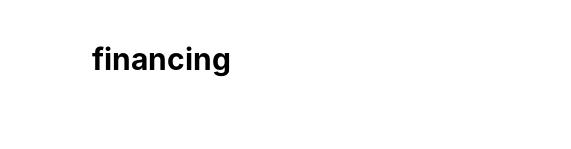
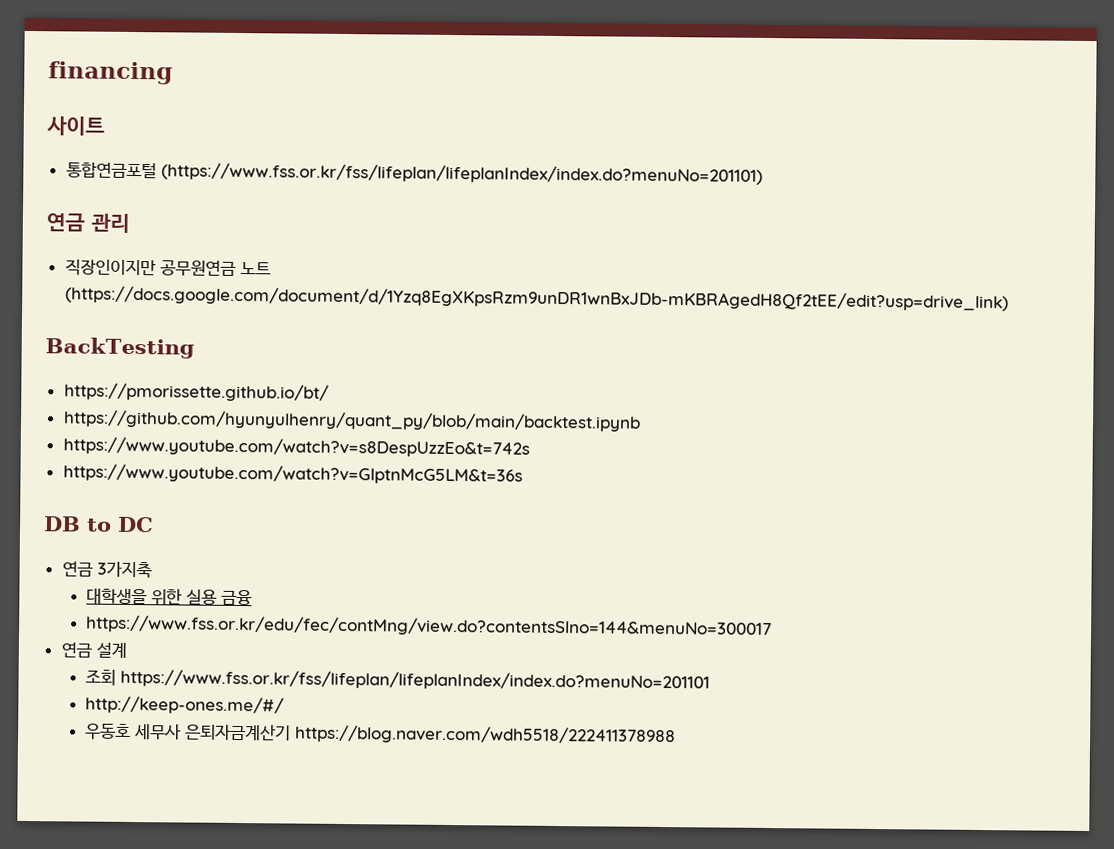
(231, 61) none -> [46,116,105,136] [65,161,763,185] [46,213,130,233] [64,259,271,277] [64,285,1009,312] [45,337,195,359] [63,382,329,402] [62,409,641,432] [62,436,530,458] [62,463,523,485] [43,516,154,533] [61,561,152,579] [86,588,253,606] [86,614,773,639] [60,642,127,658] [85,668,711,692] [85,695,285,715] [85,723,677,746] // 사이트 // 통합연금포털 (https://www.fss.or.kr/fss/lifeplan/lifeplanIndex/index.do?menuNo=201101) // 연금 관리 // 직장인이지만 공무원연금 노트 (https://docs.google.com/document/d/1Yzq8EgXKpsRzm9unDR1wnBxJDb-mKBRAgedH8Qf2tEE/edit?usp=drive_link) // BackTesting // https://pmorissette.github.io/bt/ // https://github.com/hyunyulhenry/quant_py/blob/main/backtest.ipynb // https://www.youtube.com/watch?v=s8DespUzzEo&t=742s // https://www.youtube.com/watch?v=GlptnMcG5LM&t=36s // DB to DC // 연금 3가지축 // 대학생을 위한 실용 금융 // https://www.fss.or.kr/edu/fec/contMng/view.do?contentsSlno=144&menuNo=300017 // 연금 설계 // 조회 https://www.fss.or.kr/fss/lifeplan/lifeplanIndex/index.do?menuNo=201101 // http://keep-ones.me/#/ // 우동호 세무사 은퇴자금계산기 https://blog.naver.com/wdh5518/222411378988

